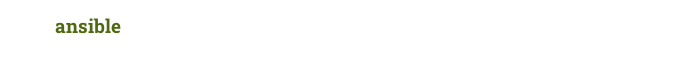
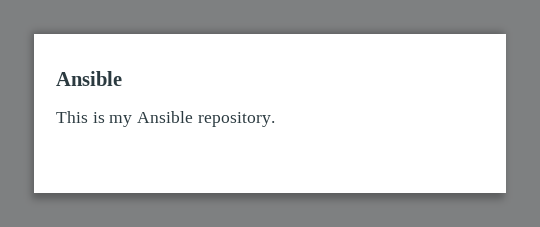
[55,18,121,34] ansible -> [56,71,122,86] [56,111,275,127] Ansible // This is my Ansible repository.

